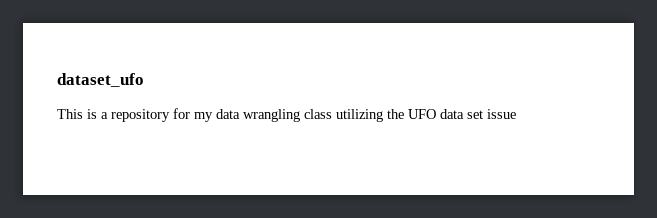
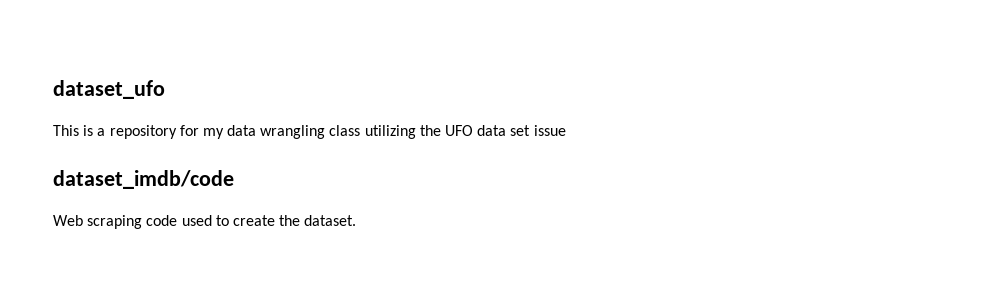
(516, 114) none -> [53,170,234,189] [53,215,357,229] // dataset_imdb/code // Web scraping code used to create the dataset.

